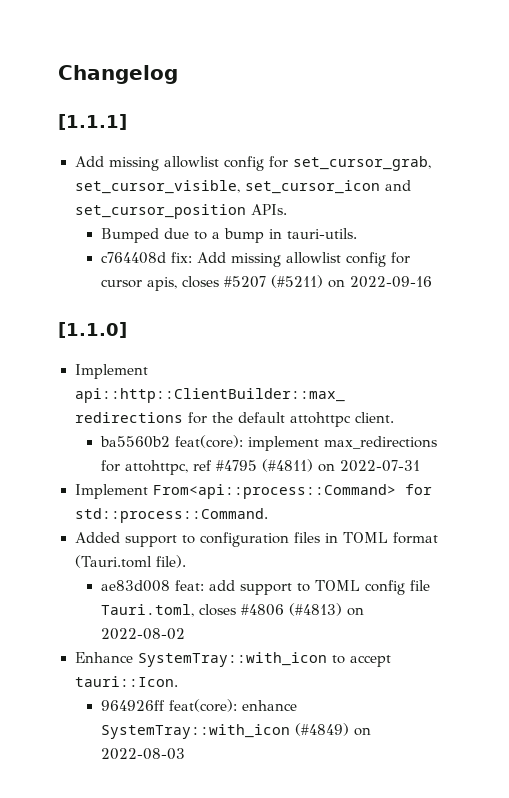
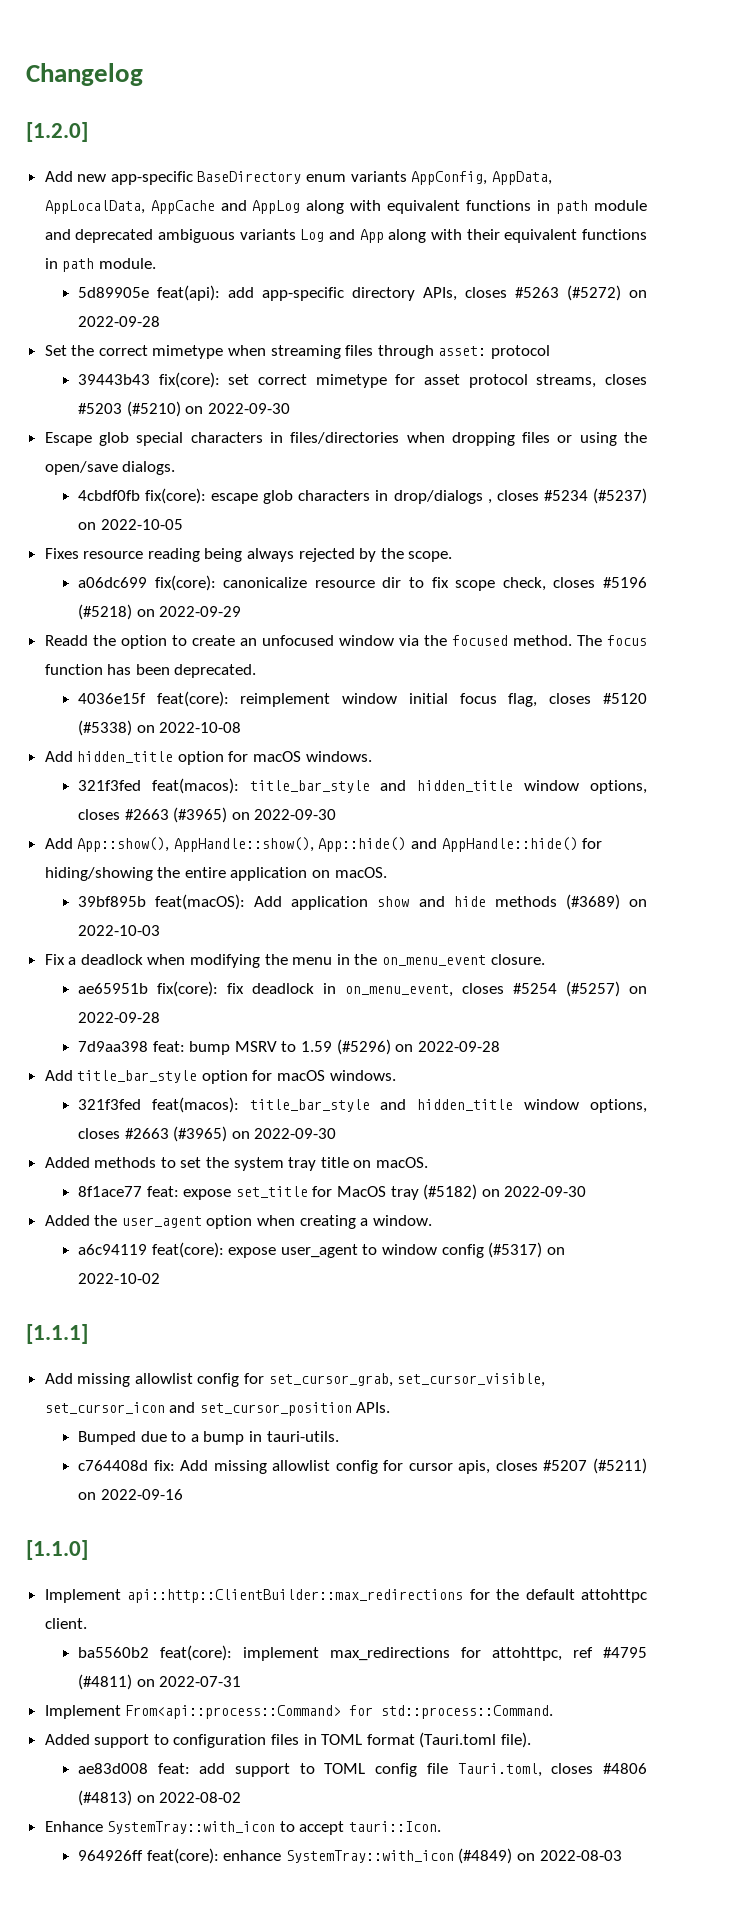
(178, 74) none -> [26,122,88,142] [44,171,552,185] [44,200,647,214] [44,229,648,243] [44,258,156,272] [77,285,647,301] [77,316,160,327] [44,345,551,359] [77,372,647,388] [77,401,290,417] [44,432,647,446] [44,461,176,475] [77,488,648,504] [77,519,183,530] [44,548,453,562] [77,575,648,591] [77,604,242,620] [44,635,647,649] [44,664,257,678] [77,691,647,707] [77,720,242,736] [44,751,372,765] [77,778,647,794] [77,807,337,823] [44,837,603,852] [44,867,387,881] [77,894,647,910] [77,925,160,936] [44,954,545,968] [77,981,647,997] [77,1012,160,1023] [77,1039,500,1055] [44,1070,396,1084] [77,1097,647,1113] [77,1126,337,1142] [44,1157,429,1171] [77,1184,587,1200] [44,1215,432,1229] [77,1242,565,1258] [77,1273,160,1284] // [1.2.0] // Add new app-specific BaseDirectory enum variants AppConfig, AppData, AppLocalData, AppCache and AppLog along with equivalent functions in path module and deprecated ambiguous variants Log and App along with their equivalent functions in path module. // 5d89905e feat(api): add app-specific directory APIs, closes #5263 (#5272) on 2022-09-28 // Set the correct mimetype when streaming files through asset: protocol // 39443b43 fix(core): set correct mimetype for asset protocol streams, closes #5203 (#5210) on 2022-09-30 // Escape glob special characters in files/directories when dropping files or using the open/save dialogs. // 4cbdf0fb fix(core): escape glob characters in drop/dialogs , closes #5234 (#5237) on 2022-10-05 // Fixes resource reading being always rejected by the scope. // a06dc699 fix(core): canonicalize resource dir to fix scope check, closes #5196 (#5218) on 2022-09-29 // Readd the option to create an unfocused window via the focused method. The focus function has been deprecated. // 4036e15f feat(core): reimplement window initial focus flag, closes #5120 (#5338) on 2022-10-08 // Add hidden_title option for macOS windows. // 321f3fed feat(macos): title_bar_style and hidden_title window options, closes #2663 (#3965) on 2022-09-30 // Add App::show(), AppHandle::show(), App::hide() and AppHandle::hide() for hiding/showing the entire application on macOS. // 39bf895b feat(macOS): Add application show and hide methods (#3689) on 2022-10-03 // Fix a deadlock when modifying the menu in the on_menu_event closure. // ae65951b fix(core): fix deadlock in on_menu_event, closes #5254 (#5257) on 2022-09-28 // 7d9aa398 feat: bump MSRV to 1.59 (#5296) on 2022-09-28 // Add title_bar_style option for macOS windows. // 321f3fed feat(macos): title_bar_style and hidden_title window options, closes #2663 (#3965) on 2022-09-30 // Added methods to set the system tray title on macOS. // 8f1ace77 feat: expose set_title for MacOS tray (#5182) on 2022-09-30 // Added the user_agent option when creating a window. // a6c94119 feat(core): expose user_agent to window config (#5317) on 2022-10-02

